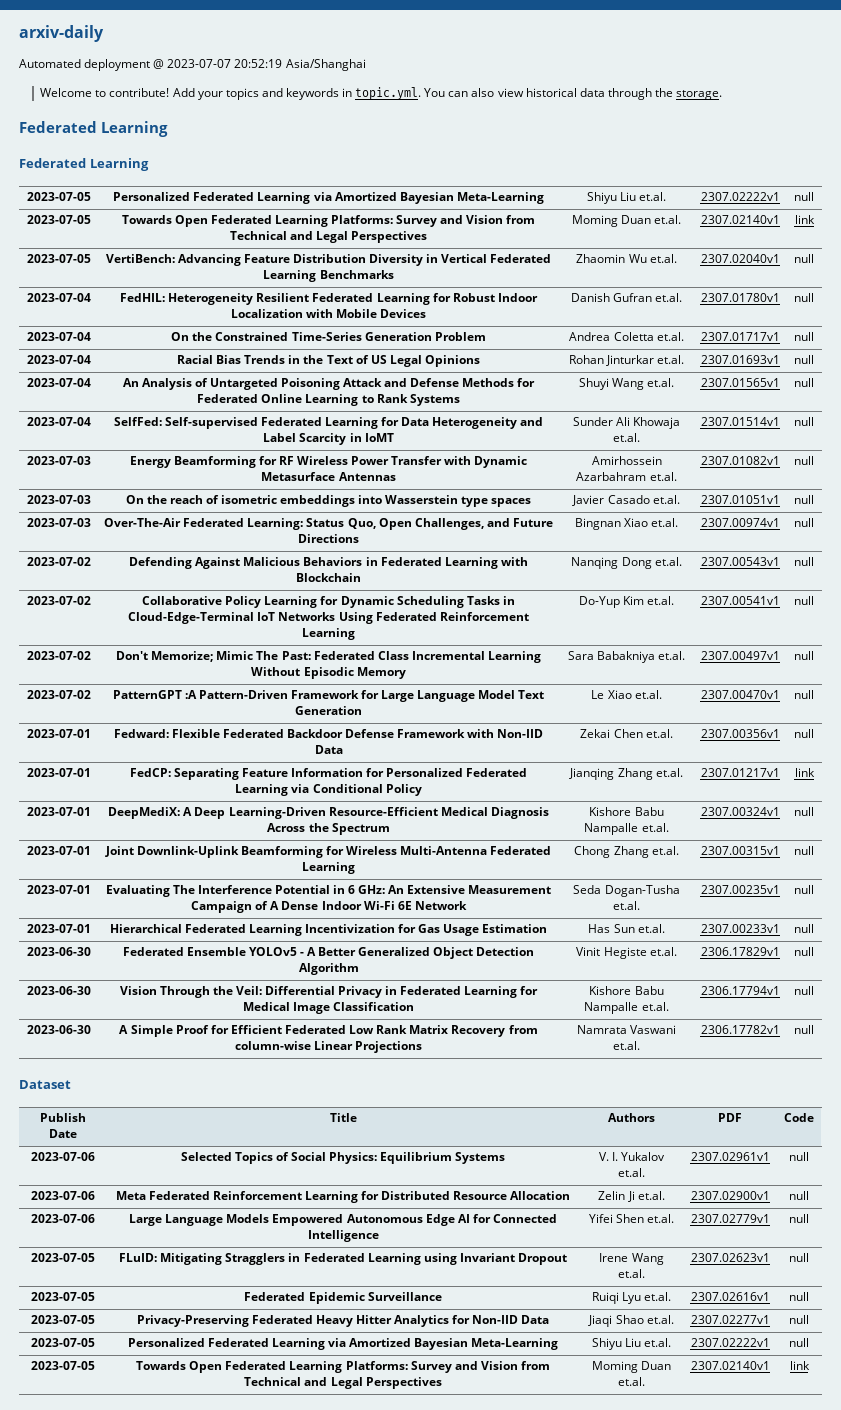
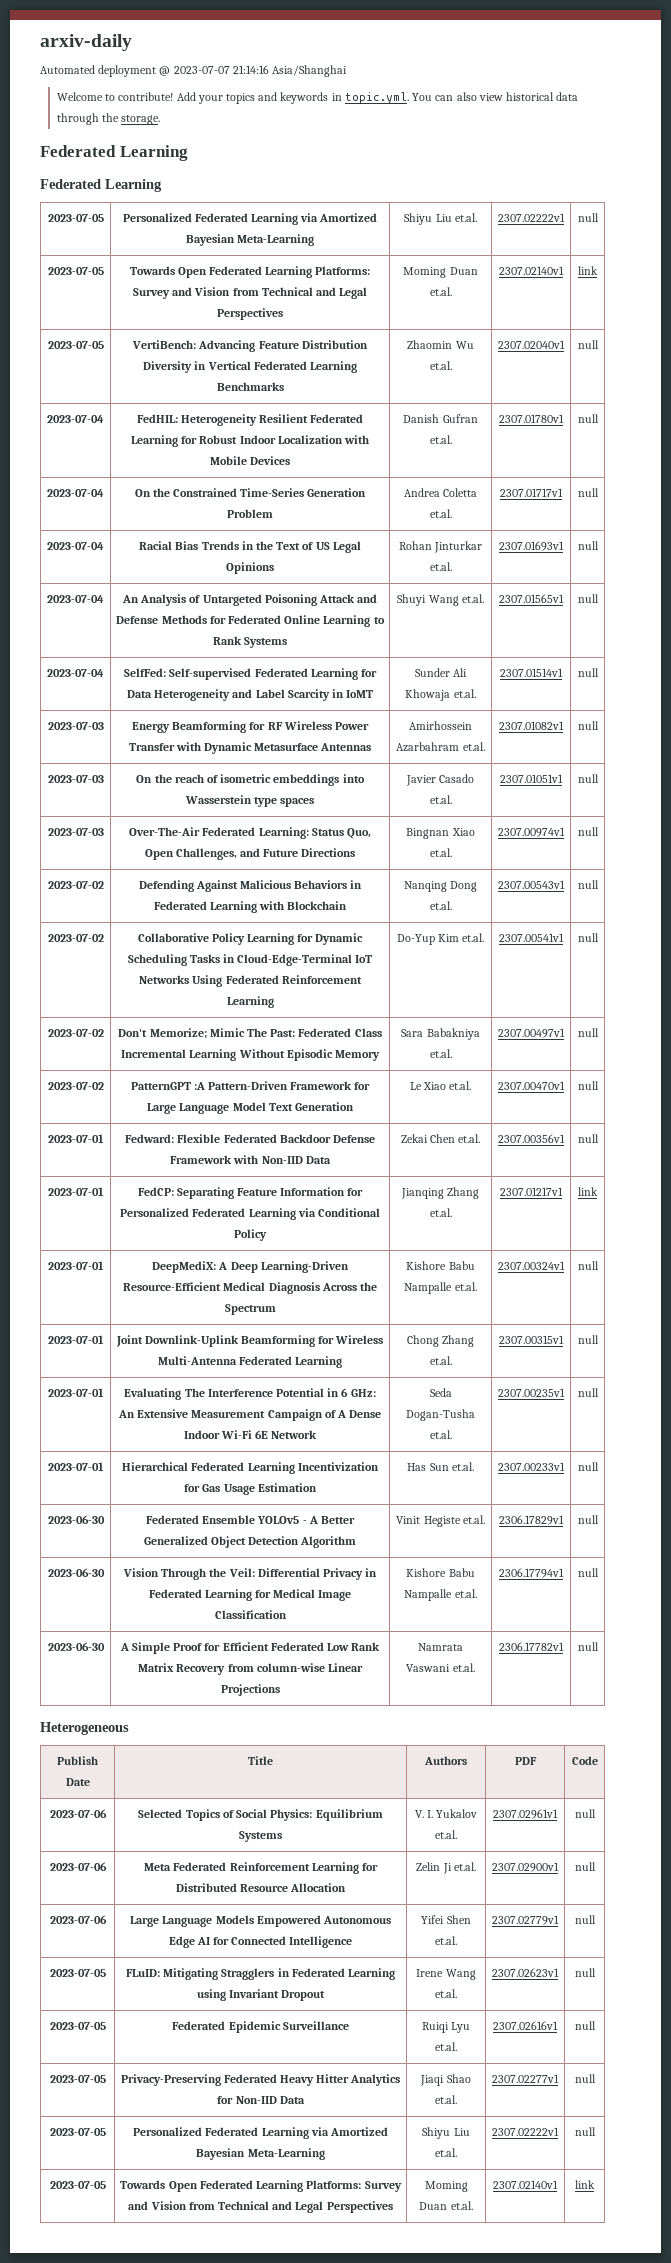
[234,59,283,68] 20:52:19 -> [232,65,269,74] 21:14:16
[19,1080,71,1089] Dataset -> [40,1722,129,1735] Heterogeneous

